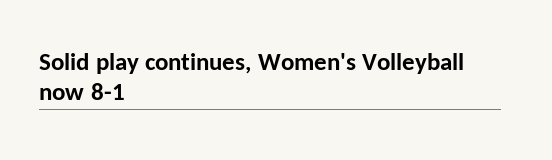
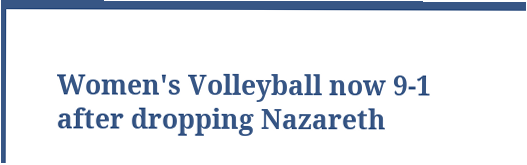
[39,53,465,74] [39,83,125,100] Solid play continues, Women's Volleyball now 8-1 -> [56,73,433,103] [56,107,387,136] Women's Volleyball now 9-1 after dropping Nazareth

